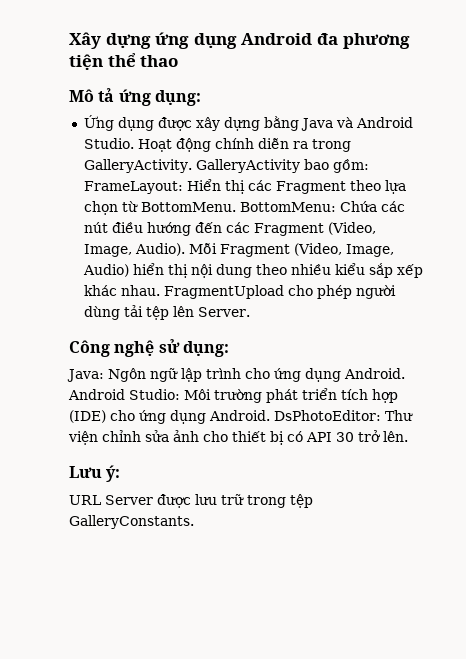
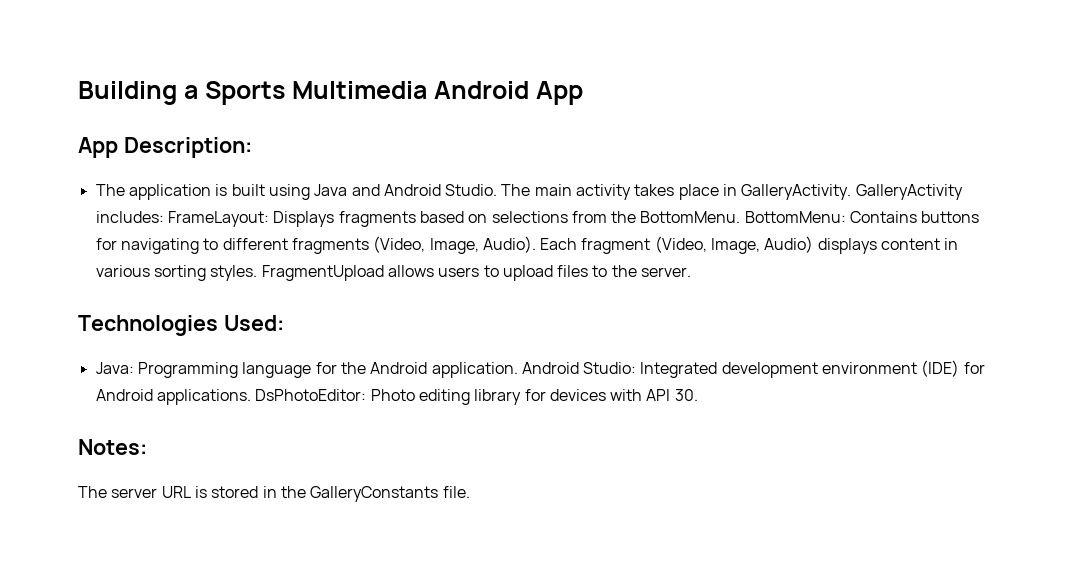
[69,32,410,49] [69,53,179,70] [69,88,201,106] [83,115,413,131] [83,138,351,152] [83,159,369,173] [83,179,406,194] [83,201,405,215] [83,222,324,236] Xây dựng ứng dụng Android đa phương tiện thể thao // Mô tả ứng dụng: // Ứng dụng được xây dựng bằng Java và Android Studio. Hoạt động chính diễn ra trong GalleryActivity. GalleryActivity bao gồm: FrameLayout: Hiển thị các Fragment theo lựa chọn từ BottomMenu. BottomMenu: Chứa các nút điều hướng đến các Fragment -> [78,81,583,105] [78,137,252,158] [95,184,963,200] [95,211,980,227] [95,238,369,254] Building a Sports Multimedia Android App // App Description: // The application is built using Java and Android Studio. The main activity takes place in GalleryActivity. GalleryActivity includes: FrameLayout: Displays fragments based on selections from the BottomMenu. BottomMenu: Contains buttons for navigating to different fragments
[188,243,290,257] Mỗi Fragment -> [540,238,651,254] Each fragment
[132,263,423,278] [83,285,396,299] [83,305,250,320] [69,339,229,357] [67,368,405,382] [68,388,398,403] [69,410,413,424] [68,430,408,445] [69,465,121,482] [69,494,313,508] [69,515,194,529] hiển thị nội dung theo nhiều kiểu sắp xếp khác nhau. FragmentUpload cho phép người dùng tải tệp lên Server. // Công nghệ sử dụng: // Java: Ngôn ngữ lập trình cho ứng dụng Android. Android Studio: Môi trường phát triển tích hợp (IDE) cho ứng dụng Android. DsPhotoEditor: Thư viện chỉnh sửa ảnh cho thiết bị có API 30 trở lên. // Lưu ý: // URL Server được lưu trữ trong tệp GalleryConstants. -> [817,238,959,254] [95,265,692,281] [78,315,284,336] [95,360,985,378] [95,389,698,405] [78,439,147,455] [78,486,470,502] displays content in various sorting styles. FragmentUpload allows users to upload files to the server. // Technologies Used: // Java: Programming language for the Android application. Android Studio: Integrated development environment (IDE) for Android applications. DsPhotoEditor: Photo editing library for devices with API 30. // Notes: // The server URL is stored in the GalleryConstants file.

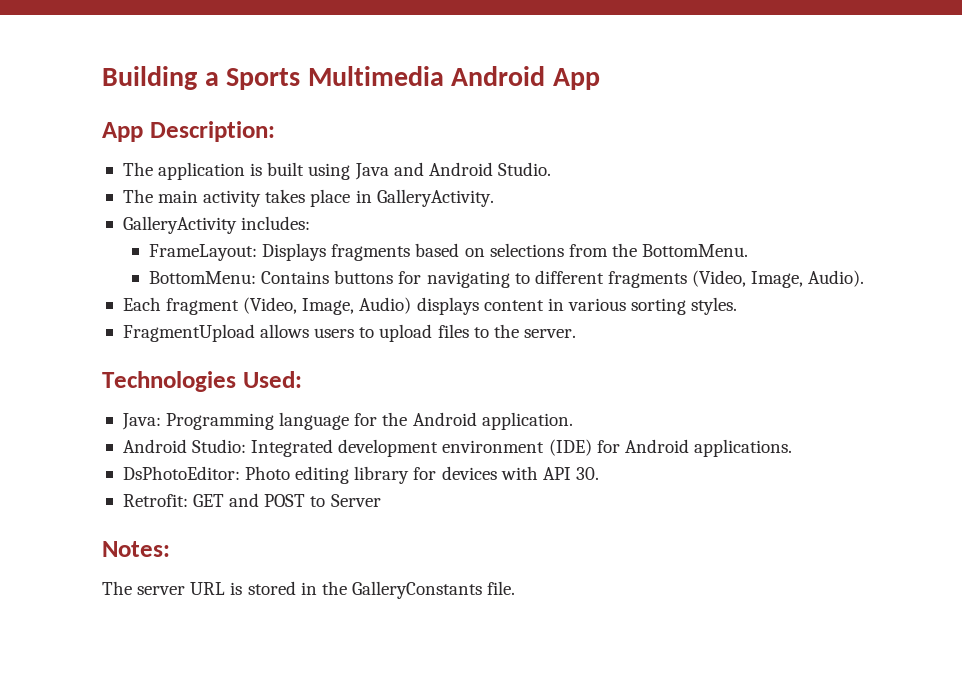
(498, 190) none -> (551, 169) //
(852, 192) none -> (494, 198) //
(164, 217) none -> (311, 223) //
(741, 217) none -> (749, 250) //
(536, 244) none -> (865, 278) //
(258, 273) none -> (738, 306) //
(518, 370) none -> (573, 421) //
(251, 397) none -> (792, 448) //
(698, 395) none -> [122,493,381,507] // Retrofit: GET and POST to Server

